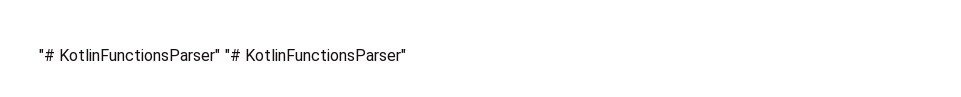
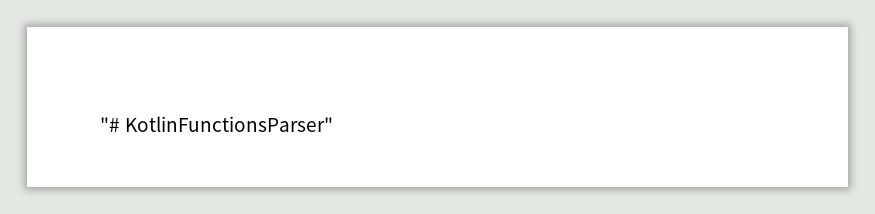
[39,49,406,61] "# KotlinFunctionsParser" "# KotlinFunctionsParser" -> [100,116,334,132] "# KotlinFunctionsParser"

